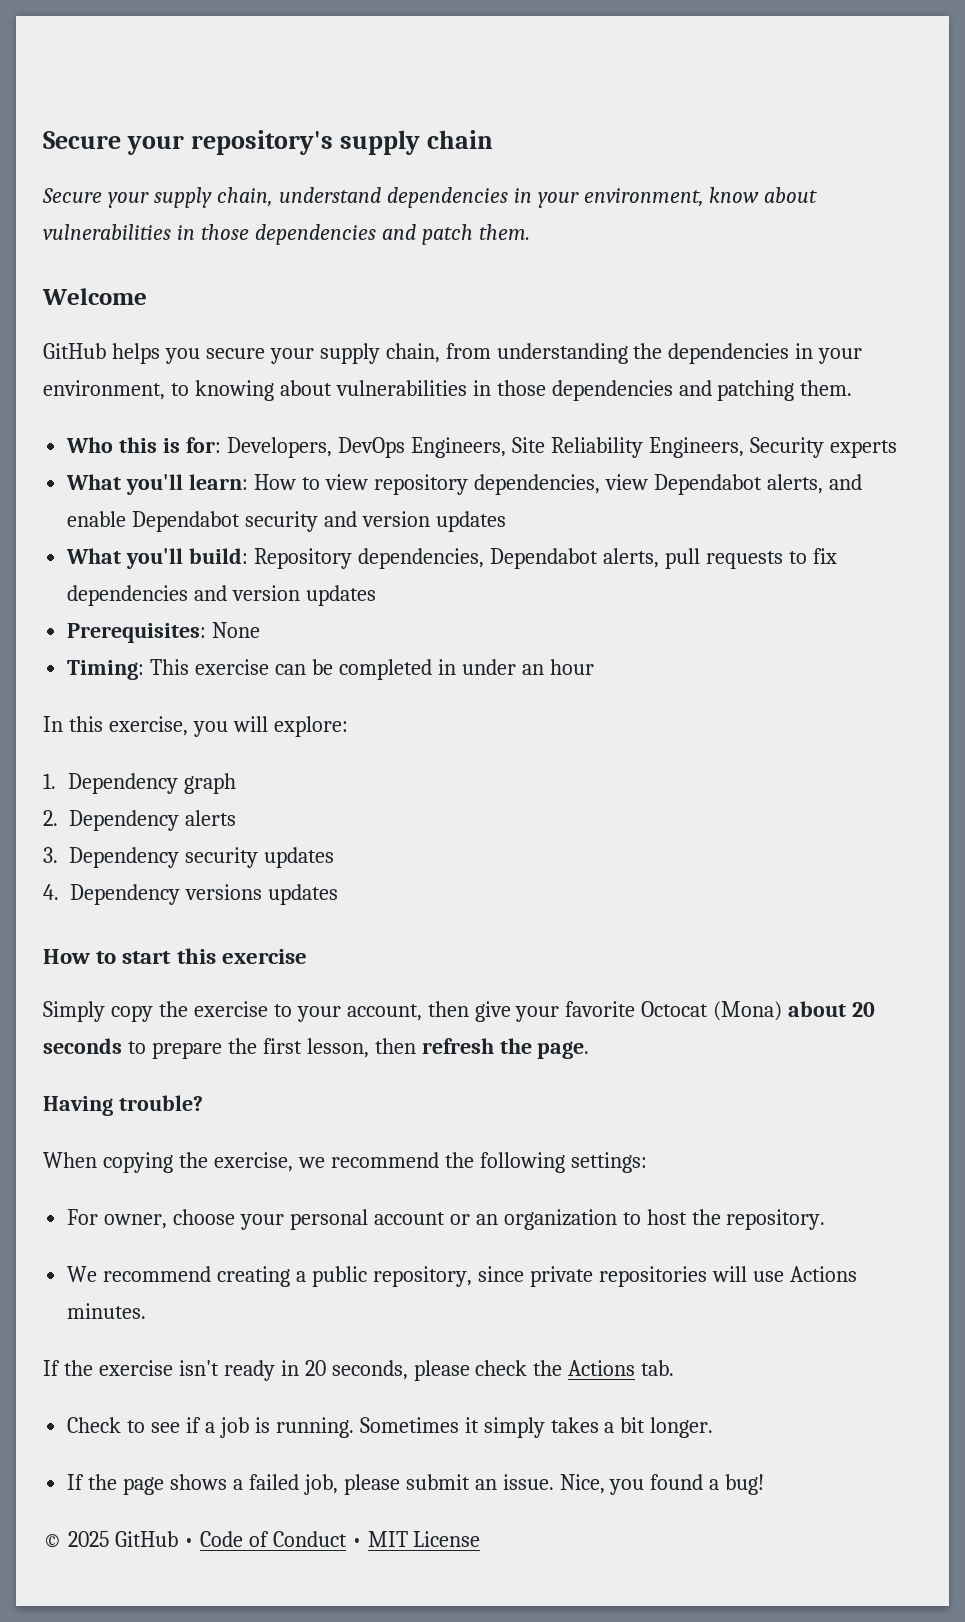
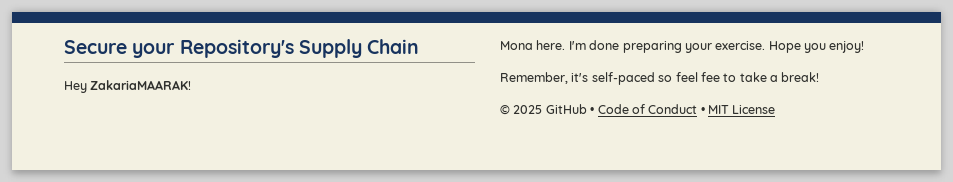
[43,130,493,155] [42,187,818,208] [43,224,530,245] [42,288,147,305] [43,343,863,364] [43,380,853,401] [66,437,897,458] [66,474,862,495] [67,511,506,532] [66,548,837,569] [67,585,377,606] [67,622,261,643] [67,659,594,680] [43,716,348,737] [43,773,236,794] [43,810,236,831] [43,847,334,868] [43,884,338,905] [43,948,307,964] [43,1001,876,1022] [43,1038,590,1059] [43,1095,203,1116] [43,1152,647,1173] [67,1209,826,1230] [67,1266,857,1287] [67,1303,147,1319] [43,1360,675,1381] [67,1417,714,1438] [67,1474,765,1495] Secure your repository's supply chain // Secure your supply chain, understand dependencies in your environment, know about vulnerabilities in those dependencies and patch them. // Welcome // GitHub helps you secure your supply chain, from understanding the dependencies in your environment, to knowing about vulnerabilities in those dependencies and patching them. // Who this is for: Developers, DevOps Engineers, Site Reliability Engineers, Security experts // What you'll learn: How to view repository dependencies, view Dependabot alerts, and enable Dependabot security and version updates // What you'll build: Repository dependencies, Dependabot alerts, pull requests to fix dependencies and version updates // Prerequisites: None // Timing: This exercise can be completed in under an hour // In this exercise, you will explore: // 1. Dependency graph // 2. Dependency alerts // 3. Dependency security updates // 4. Dependency versions updates // How to start this exercise // Simply copy the exercise to your account, then give your favorite Octocat (Mona) about 20 seconds to prepare the first lesson, then refresh the page. // Having trouble? // When copying the exercise, we recommend the following settings: // For owner, choose your personal account or an organization to host the repository. // We recommend creating a public repository, since private repositories will use Actions minutes. // If the exercise isn't ready in 20 seconds, please check the Actions tab. // Check to see if a job is running. Sometimes it simply takes a bit longer. // If the page shows a failed job, please submit an issue. Nice, you found a bug! -> [64,39,420,58] [64,80,192,93] [500,40,865,53] [500,72,820,85] Secure your Repository's Supply Chain // Hey ZakariaMAARAK! // Mona here. I'm done preparing your exercise. Hope you enjoy! // Remember, it's self-paced so feel fee to take a break!

